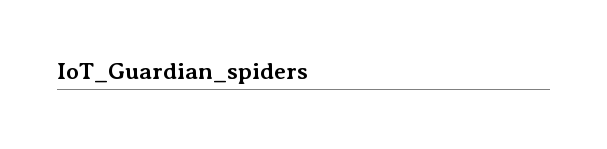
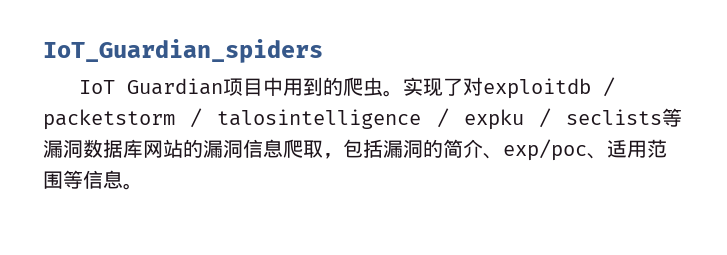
(308, 73) none -> [78,77,615,99] [43,108,682,130] [43,139,667,161] [43,170,143,190] // IoT Guardian项目中用到的爬虫。实现了对exploitdb / packetstorm / talosintelligence / expku / seclists等漏洞数据库网站的漏洞信息爬取，包括漏洞的简介、exp/poc、适用范围等信息。

